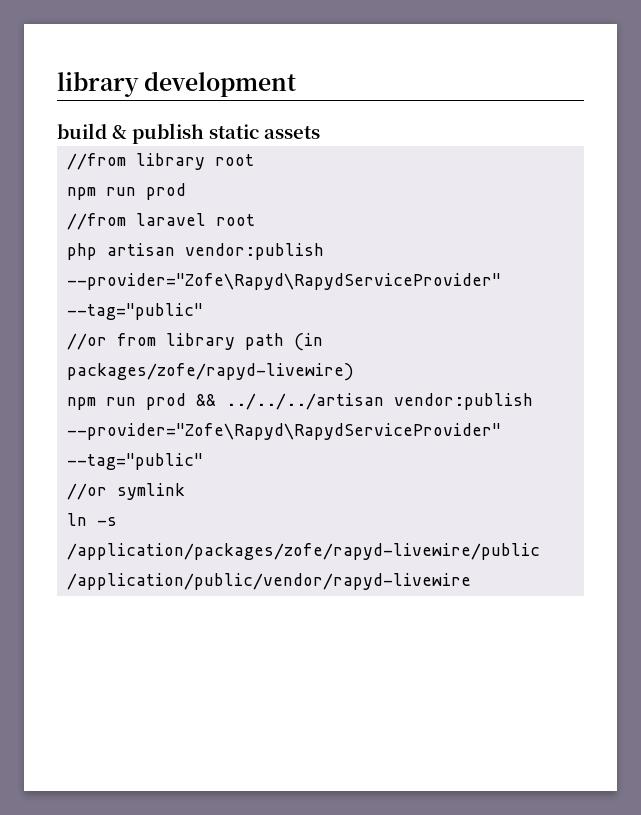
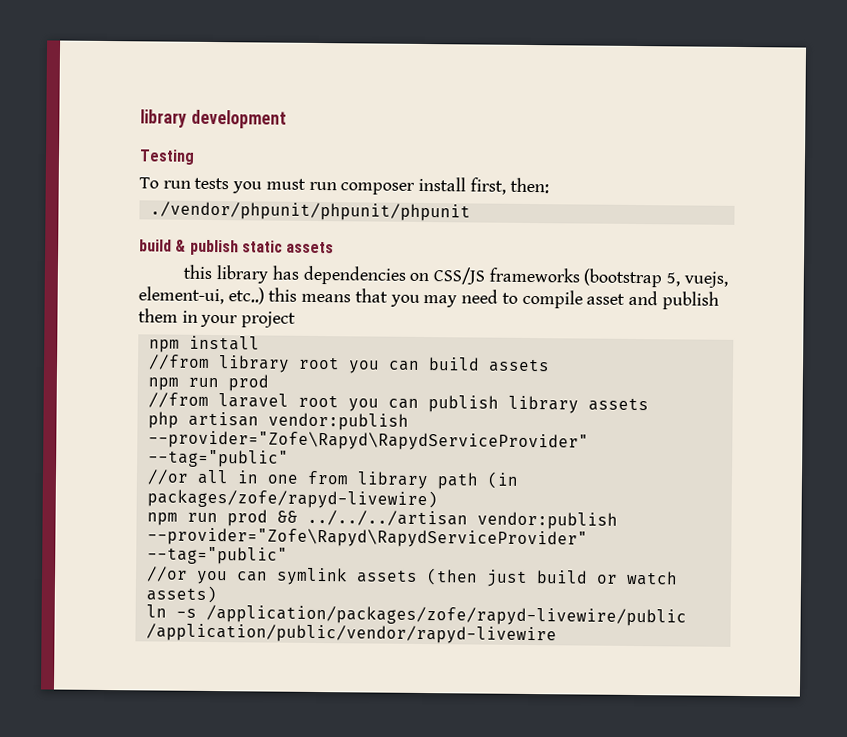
(297, 84) none -> [139,149,195,165] [139,176,549,195] [149,201,471,222] // Testing // To run tests you must run composer install first, then: // ./vendor/phpunit/phpunit/phpunit
(320, 132) none -> [183,264,728,288] [138,286,719,310] [138,308,297,328] [148,335,260,353] // this library has dependencies on CSS/JS frameworks (bootstrap 5, vuejs, element-ui, etc..) this means that you may need to compile asset and publish them in your project // npm install
(254, 160) none -> [347,357,550,374] you can build assets
(255, 220) none -> [347,395,649,414] you can publish library assets
(107, 341) none -> [196,469,298,485] all in one
(107, 491) none -> [195,570,268,585] you can
(185, 491) none -> [355,568,678,587] [145,585,217,604] assets (then just build or watch assets)

